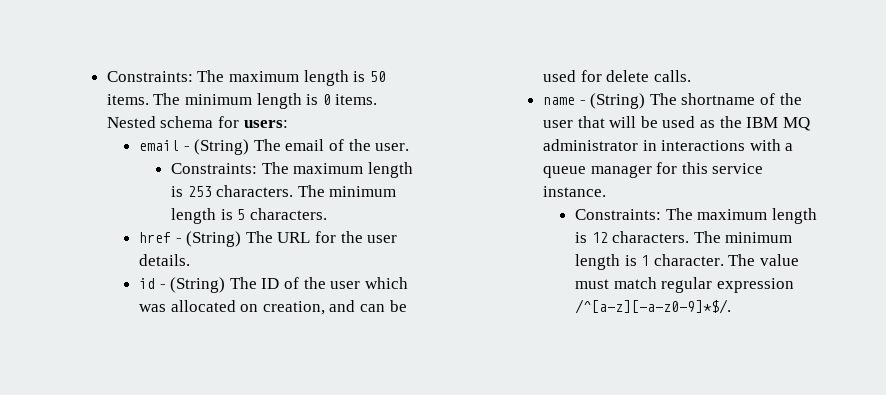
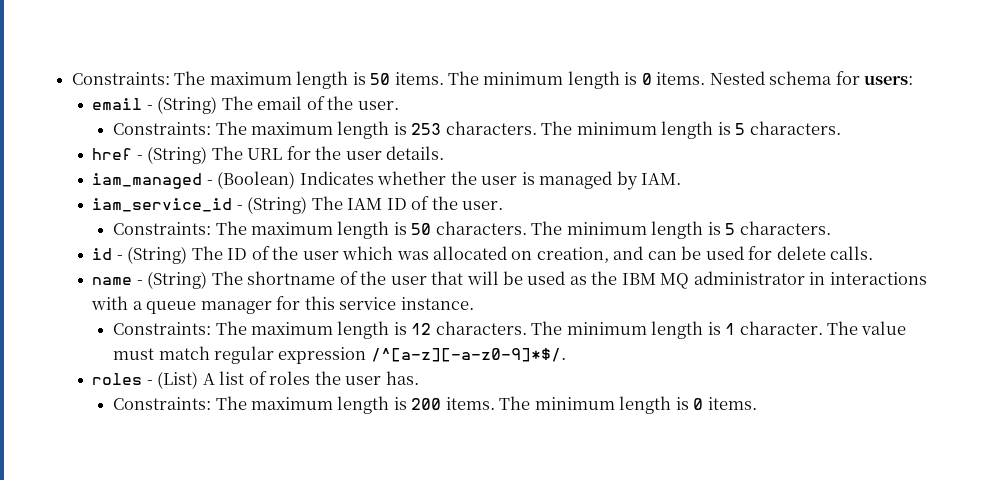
(190, 260) none -> [92,171,681,190] [92,196,504,214] [113,221,831,239] // iam_managed - (Boolean) Indicates whether the user is managed by IAM. // iam_service_id - (String) The IAM ID of the user. // Constraints: The maximum length is 50 characters. The minimum length is 5 characters.
(732, 306) none -> [92,371,419,389] [113,396,757,414] // roles - (List) A list of roles the user has. // Constraints: The maximum length is 200 items. The minimum length is 0 items.

